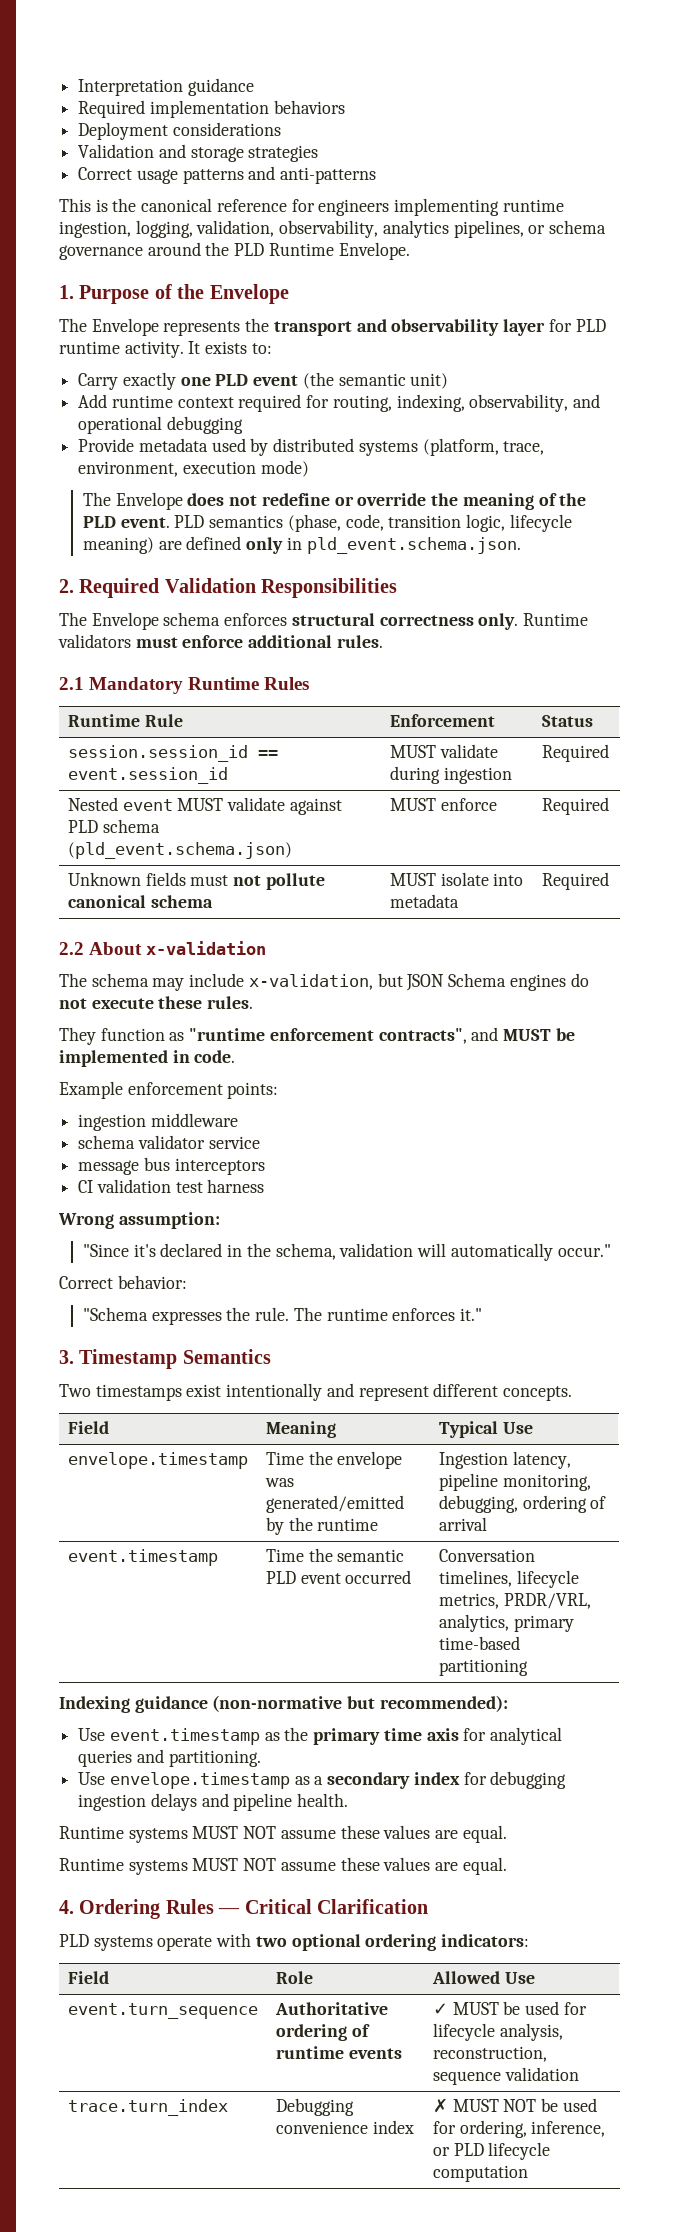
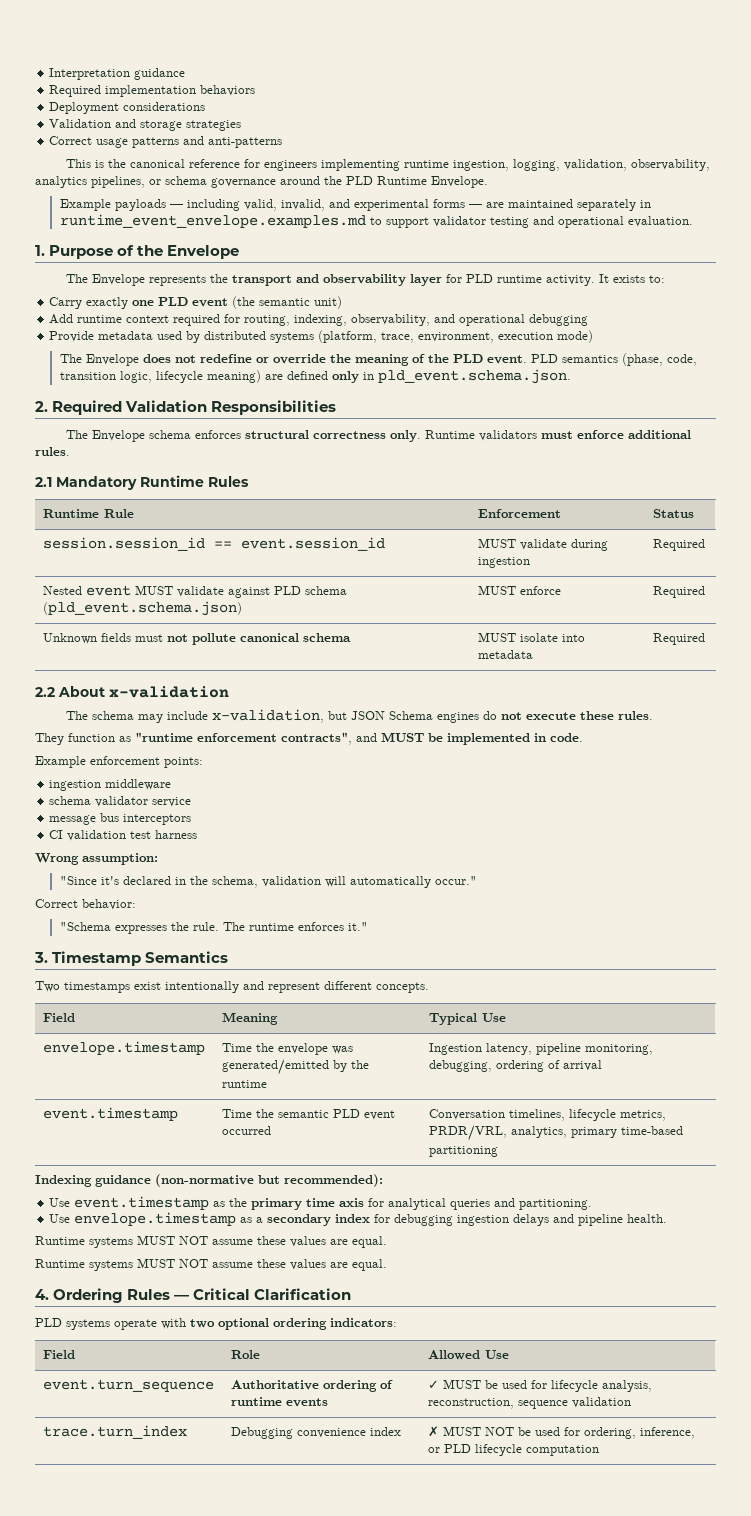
(410, 251) none -> [59,199,651,211] [59,214,693,228] // Example payloads — including valid, invalid, and experimental forms — are maintained separately in runtime_event_envelope.examples.md to support validator testing and operational evaluation.

